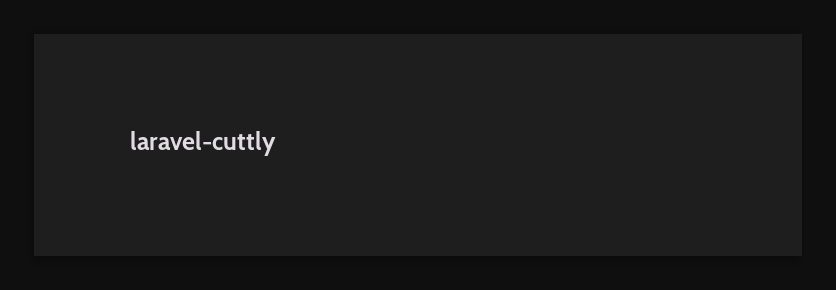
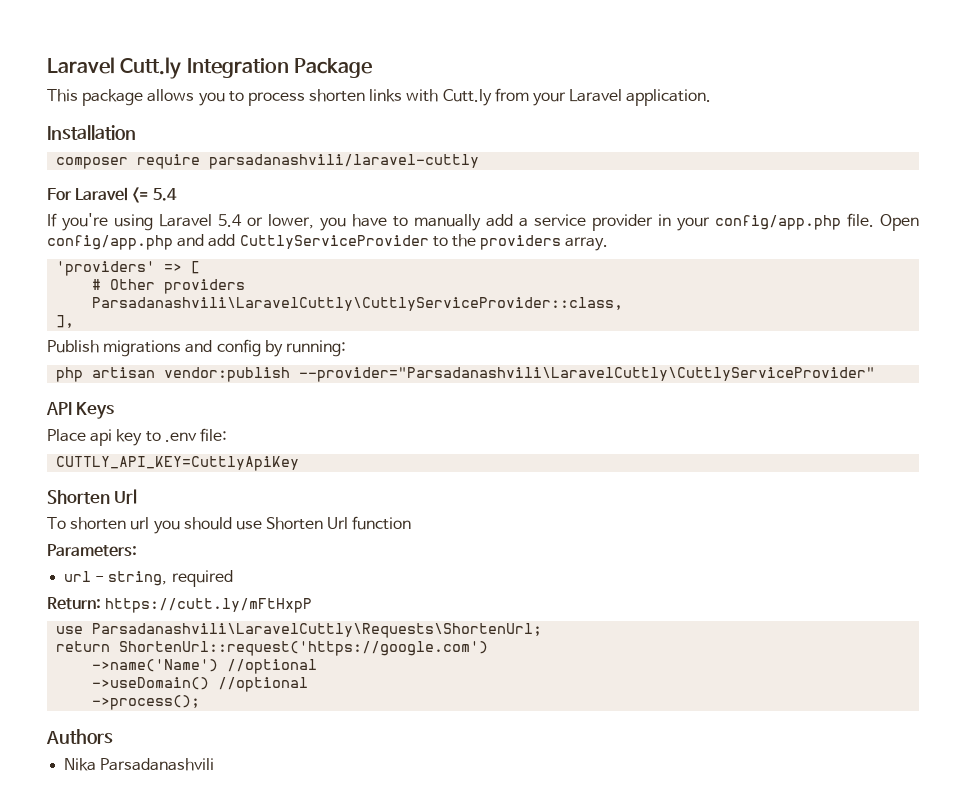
[130,131,276,156] laravel-cuttly -> [47,57,372,79] [47,88,712,106] [47,125,136,140] [56,154,480,169] [47,187,177,203] [47,213,919,231] [47,234,609,251] [56,261,201,276] [92,279,246,294] [92,297,624,311] [56,315,75,328] [47,339,346,357] [56,367,876,382] [46,402,115,419] [47,428,227,446] [56,456,300,471] [47,489,138,504] [47,516,412,534] [47,544,137,557] [64,570,233,587] [47,597,313,613] [56,623,543,638] [56,641,489,656] [92,659,318,674] [92,677,309,692] [92,695,201,710] [46,729,113,744] [64,758,215,771] Laravel Cutt.ly Integration Package // This package allows you to process shorten links with Cutt.ly from your Laravel application. // Installation // composer require parsadanashvili/laravel-cuttly // For Laravel <= 5.4 // If you're using Laravel 5.4 or lower, you have to manually add a service provider in your config/app.php file. Open config/app.php and add CuttlyServiceProvider to the providers array. // 'providers' => [ // # Other providers // Parsadanashvili\LaravelCuttly\CuttlyServiceProvider::class, // ], // Publish migrations and config by running: // php artisan vendor:publish --provider="Parsadanashvili\LaravelCuttly\CuttlyServiceProvider" // API Keys // Place api key to .env file: // CUTTLY_API_KEY=CuttlyApiKey // Shorten Url // To shorten url you should use Shorten Url function // Parameters: // url - string, required // Return: https://cutt.ly/mFtHxpP // use Parsadanashvili\LaravelCuttly\Requests\ShortenUrl; // return ShortenUrl::request('https://google.com') // ->name('Name') //optional // ->useDomain() //optional // ->process(); // Authors // Nika Parsadanashvili

